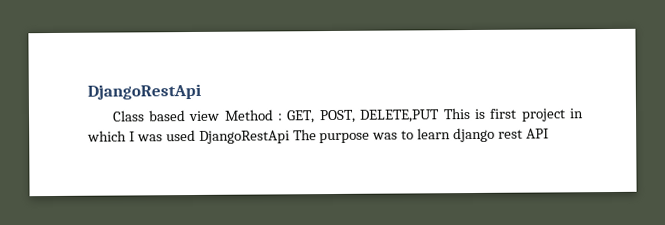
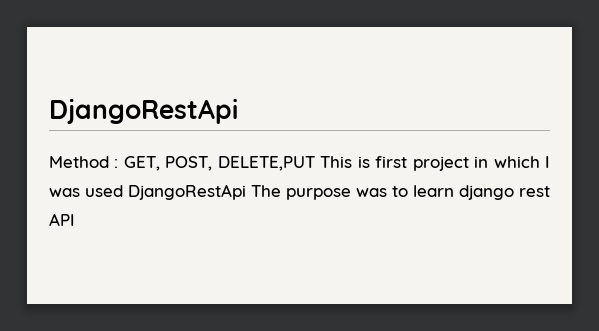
[111,110,221,122] Class based view -> (238, 111) none

